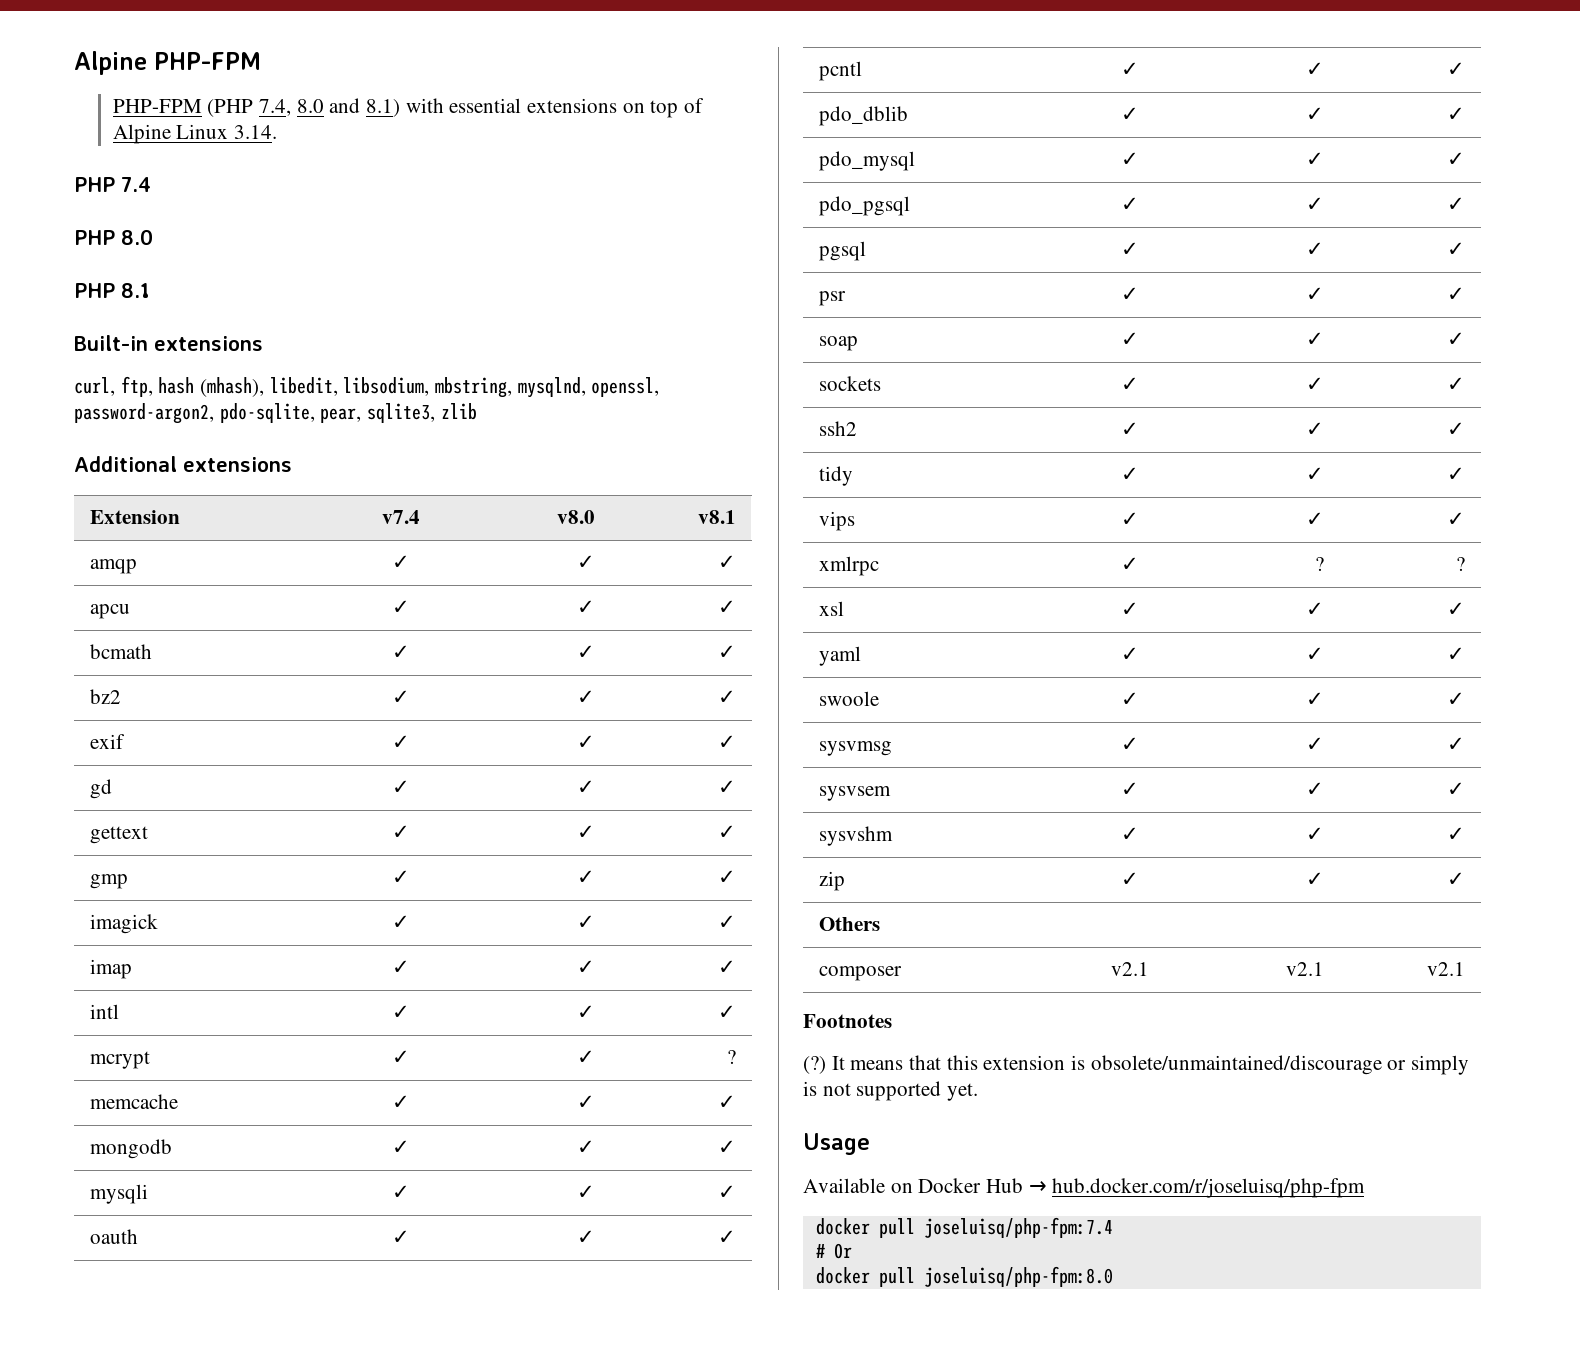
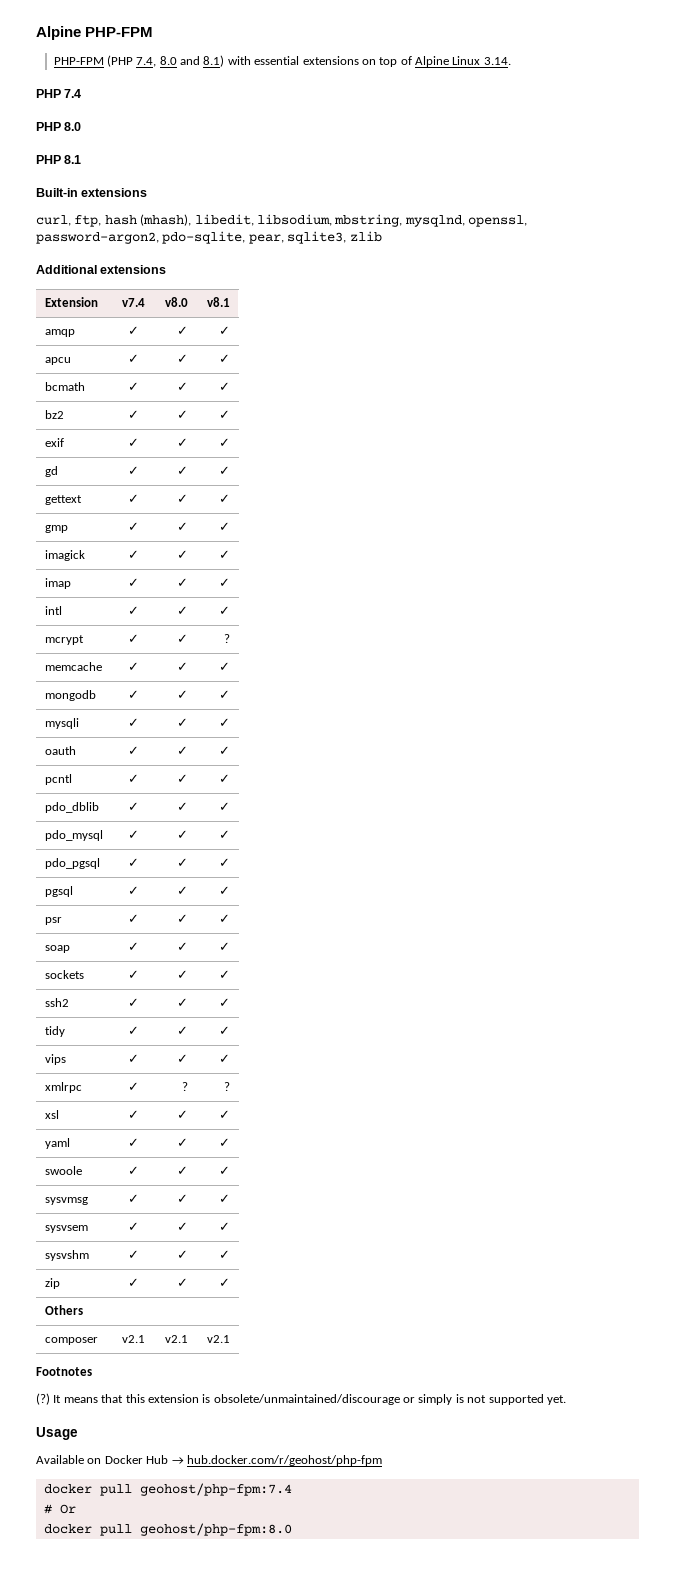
[1052,1178,1366,1198] [815,1217,1113,1238] hub.docker.com/r/joseluisq/php-fpm // docker pull joseluisq/php-fpm:7.4 -> [186,1455,382,1466] [43,1483,292,1496] hub.docker.com/r/geohost/php-fpm // docker pull geohost/php-fpm:7.4
[923,1266,1113,1287] joseluisq/php-fpm:8.0 -> [139,1523,292,1536] geohost/php-fpm:8.0

